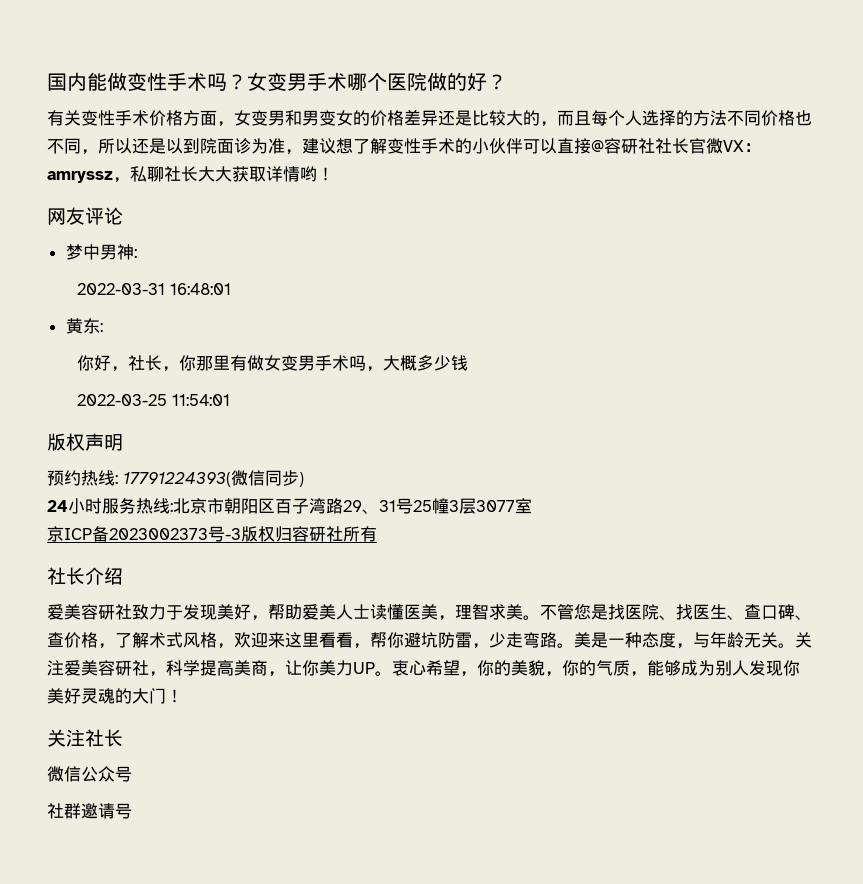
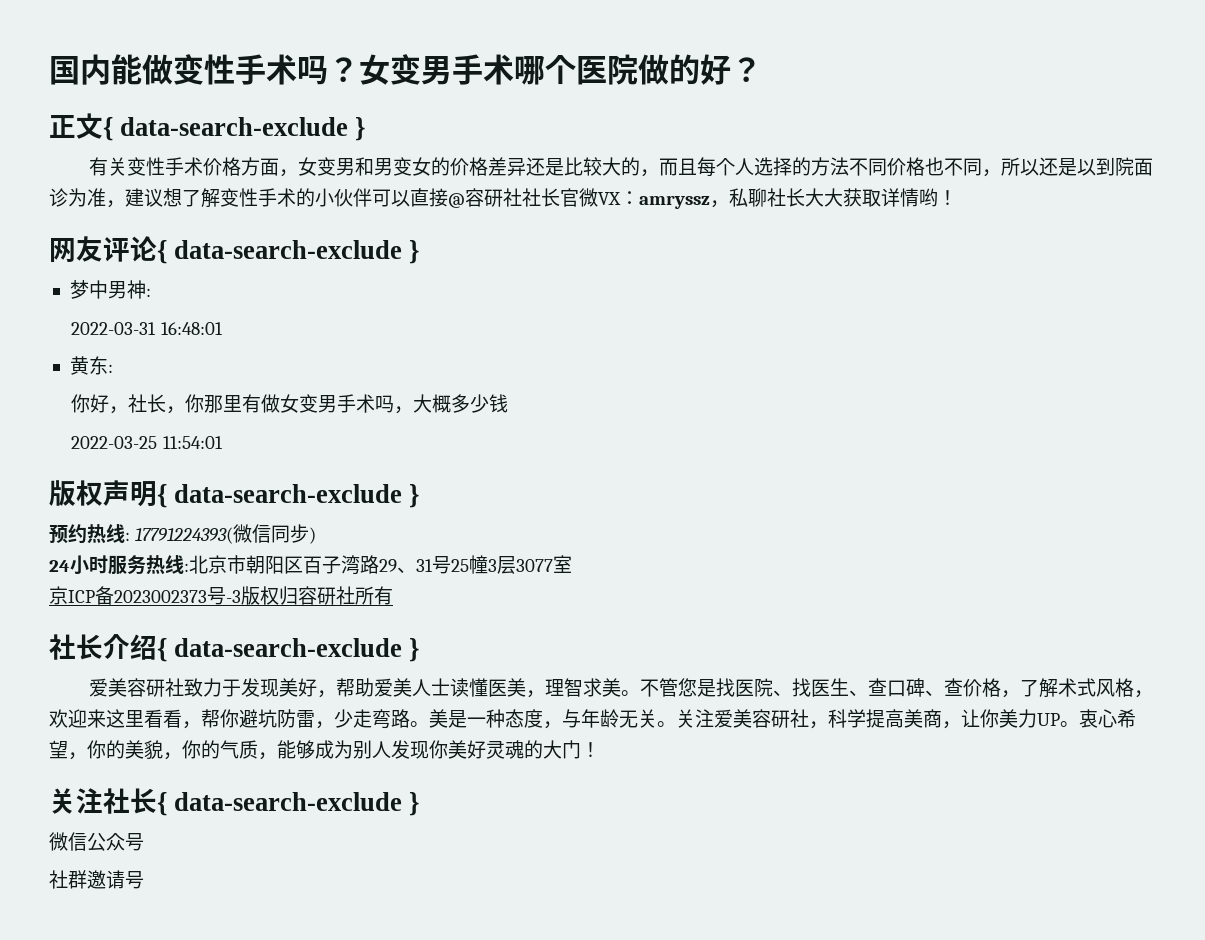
(507, 82) none -> [49,113,366,141] // 正文{ data-search-exclude }
(123, 216) none -> [157,240,420,264] { data-search-exclude }
(123, 442) none -> [157,484,420,508] { data-search-exclude }
(123, 576) none -> [157,638,420,662] { data-search-exclude }
(123, 738) none -> [157,792,420,816] { data-search-exclude }

